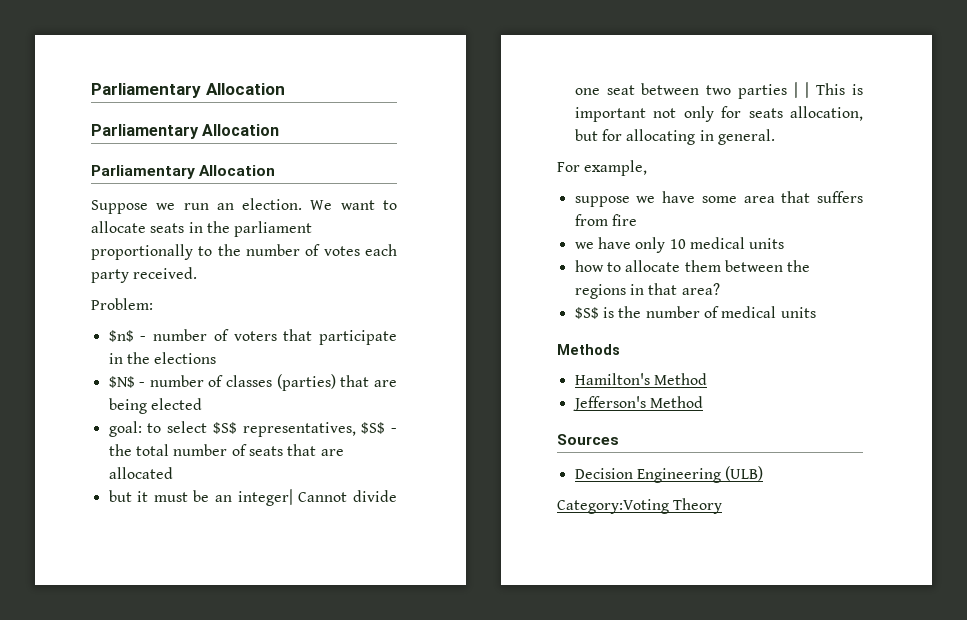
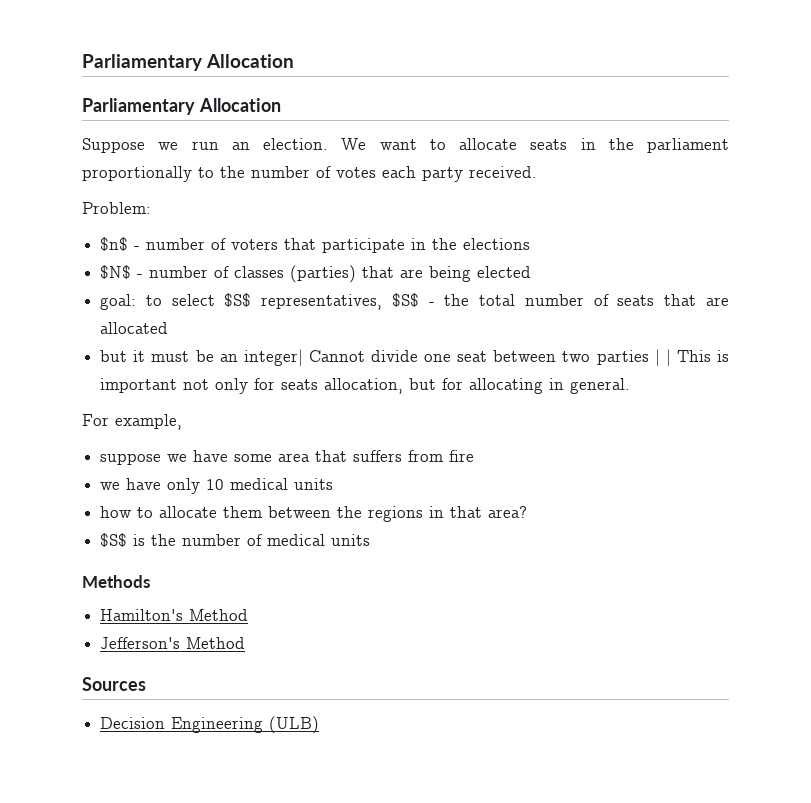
[91,83,285,98] [91,124,280,139] [91,165,276,179] Parliamentary Allocation // Parliamentary Allocation // Parliamentary Allocation -> [82,54,295,71] [82,98,281,115] Parliamentary Allocation // Parliamentary Allocation
[557,498,723,514] // Category:Voting Theory -> (320, 725) none

